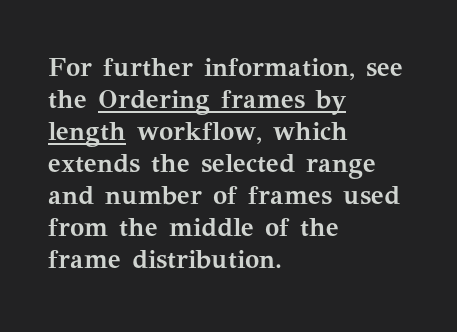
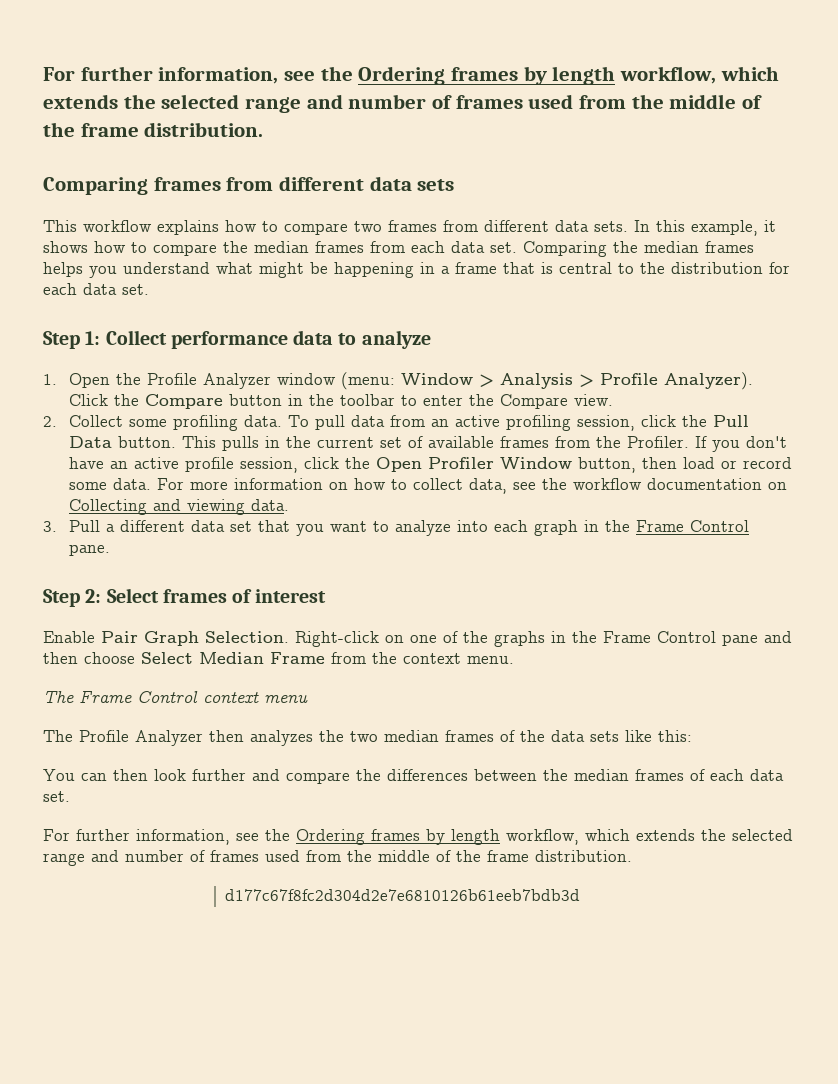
(282, 259) none -> [43,176,455,195] [43,220,776,236] [43,241,754,257] [43,262,790,278] [43,283,149,295] [43,330,431,349] [43,372,754,390] [69,394,614,409] [43,415,750,431] [69,436,788,452] [69,457,793,473] [69,478,788,494] [69,499,290,515] [43,520,750,536] [69,544,111,556] [43,588,327,607] [43,631,792,647] [43,652,514,664] [43,691,308,704] [43,730,692,746] [43,769,784,784] [43,791,70,802] [43,829,793,845] [43,850,632,866] [225,889,581,901] // Comparing frames from different data sets // This workflow explains how to compare two frames from different data sets. In this example, it shows how to compare the median frames from each data set. Comparing the median frames helps you understand what might be happening in a frame that is central to the distribution for each data set. // Step 1: Collect performance data to analyze // 1. Open the Profile Analyzer window (menu: Window > Analysis > Profile Analyzer). Click the Compare button in the toolbar to enter the Compare view. // 2. Collect some profiling data. To pull data from an active profiling session, click the Pull Data button. This pulls in the current set of available frames from the Profiler. If you don't have an active profile session, click the Open Profiler Window button, then load or record some data. For more information on how to collect data, see the workflow documentation on Collecting and viewing data. // 3. Pull a different data set that you want to analyze into each graph in the Frame Control pane. // Step 2: Select frames of interest // Enable Pair Graph Selection. Right-click on one of the graphs in the Frame Control pane and then choose Select Median Frame from the context menu. // The Frame Control context menu // The Profile Analyzer then analyzes the two median frames of the data sets like this: // You can then look further and compare the differences between the median frames of each data set. // For further information, see the Ordering frames by length workflow, which extends the selected range and number of frames used from the middle of the frame distribution. // d177c67f8fc2d304d2e7e6810126b61eeb7bdb3d

